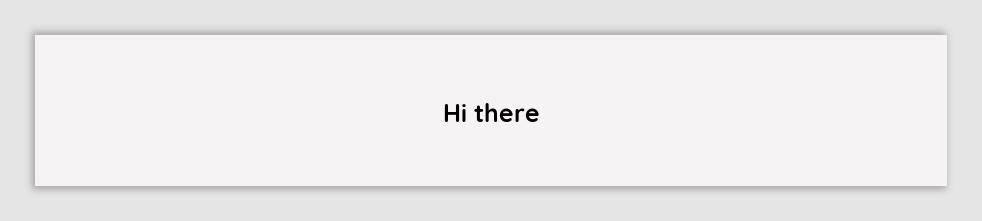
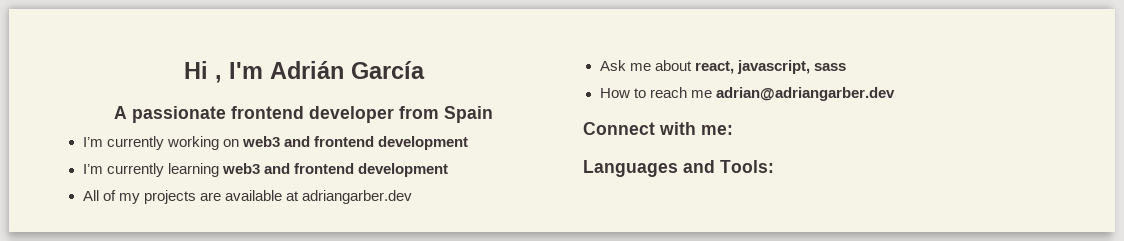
[473,103,540,122] there -> [214,61,425,83] [114,106,493,123] [82,136,468,150] [82,163,448,177] [82,190,412,204] [599,60,846,74] [599,87,895,101] [583,122,733,135] [583,160,774,177] , I'm Adrián García // A passionate frontend developer from Spain // I’m currently working on web3 and frontend development // I’m currently learning web3 and frontend development // All of my projects are available at adriangarber.dev // Ask me about react, javascript, sass // How to reach me adrian@adriangarber.dev // Connect with me: // Languages and Tools:

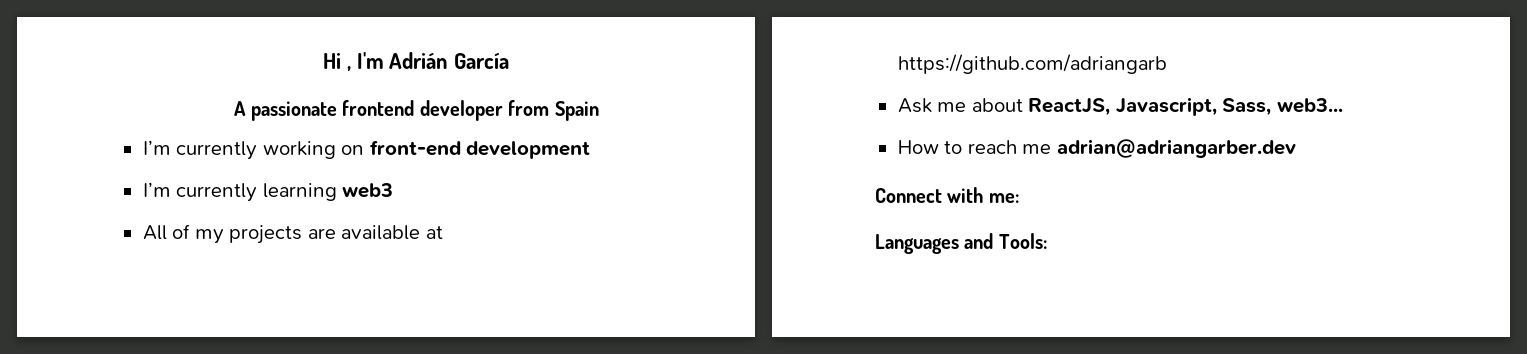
[241,136,374,147] web3 and frontend -> [369,140,461,156] front-end
[263,163,448,177] and frontend development -> (394, 190) none
[301,190,412,204] adriangarber.dev -> [897,54,1167,74] https://github.com/adriangarb
[694,60,846,74] react, javascript, sass -> [1028,97,1343,116] ReactJS, Javascript, Sass, web3...

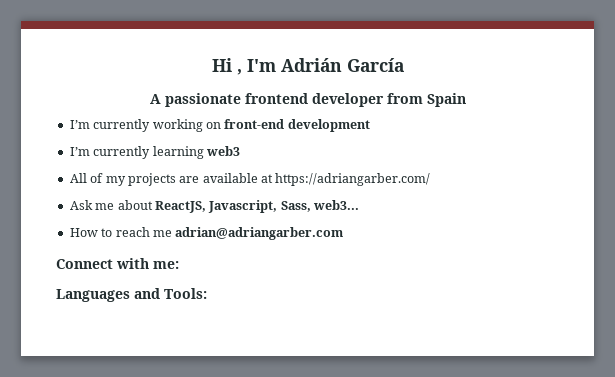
[897,54,1167,74] https://github.com/adriangarb -> [275,173,431,186] https://adriangarber.com/
[1056,139,1296,158] adrian@adriangarber.dev -> [175,227,344,240] adrian@adriangarber.com

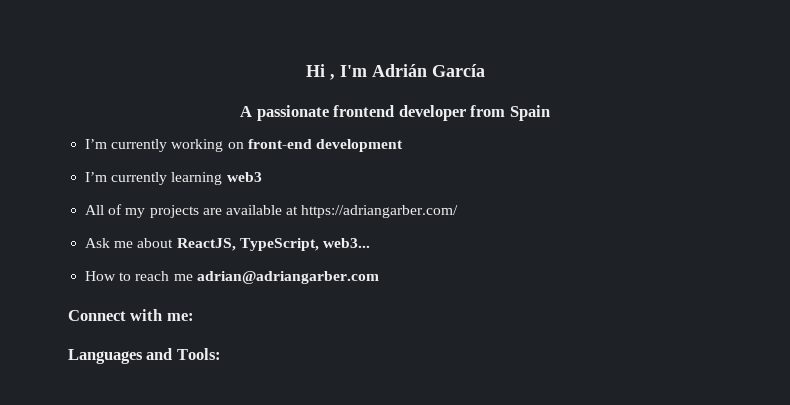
[208,200,311,213] Javascript, Sass, -> [239,238,319,251] TypeScript,

